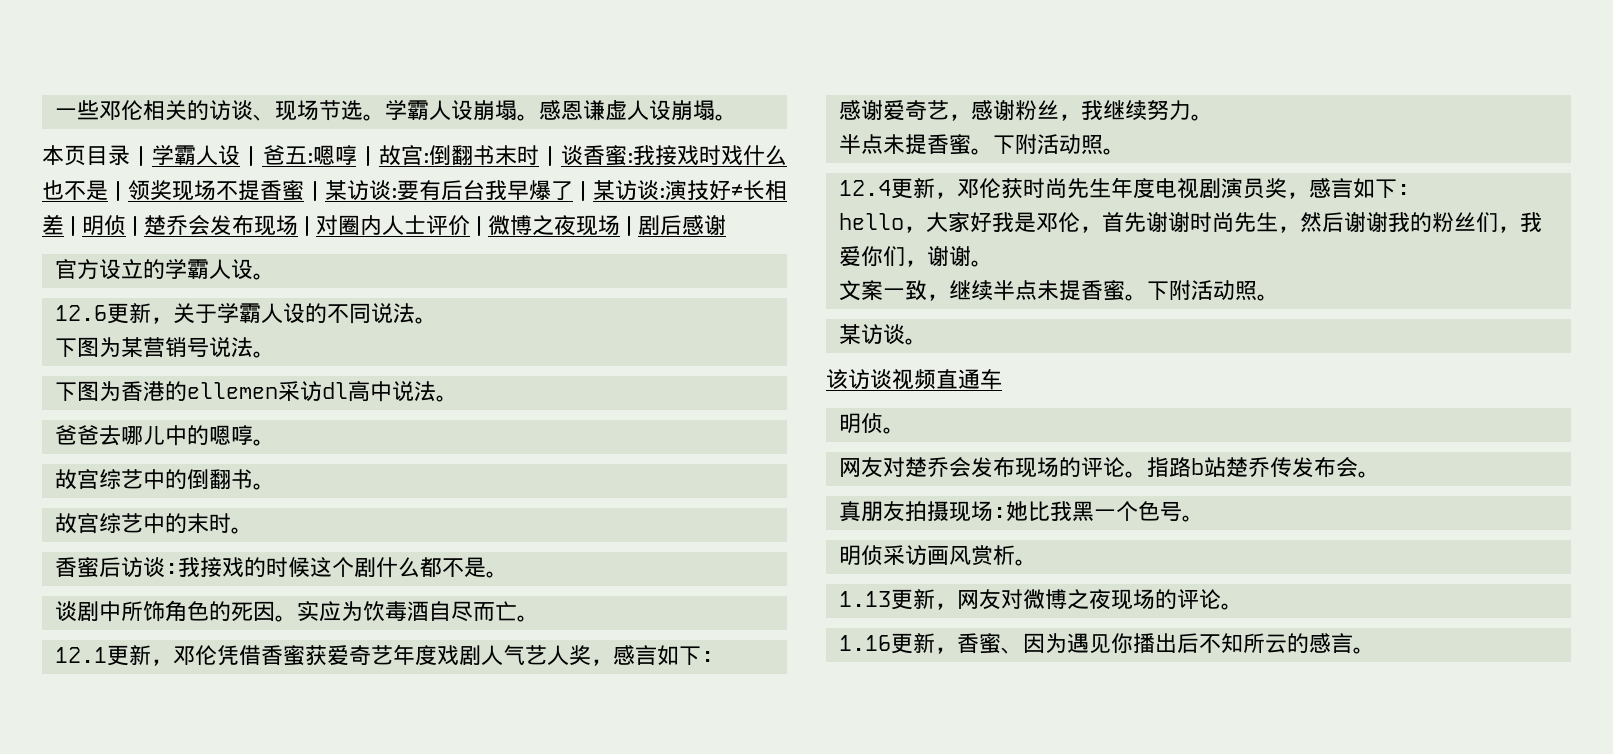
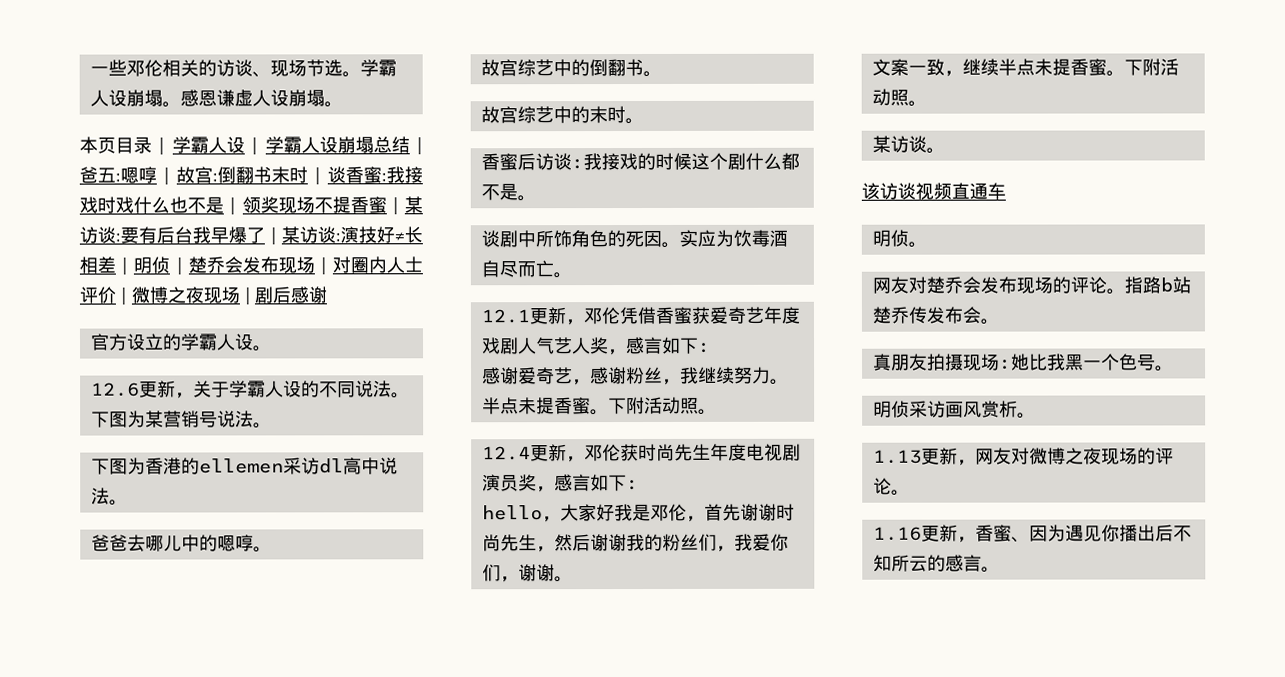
(255, 156) none -> [264,136,423,155] 学霸人设崩塌总结 |

